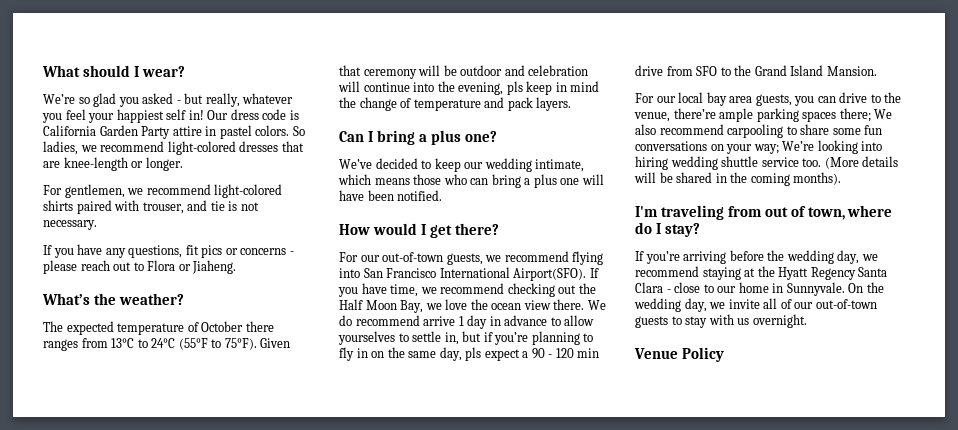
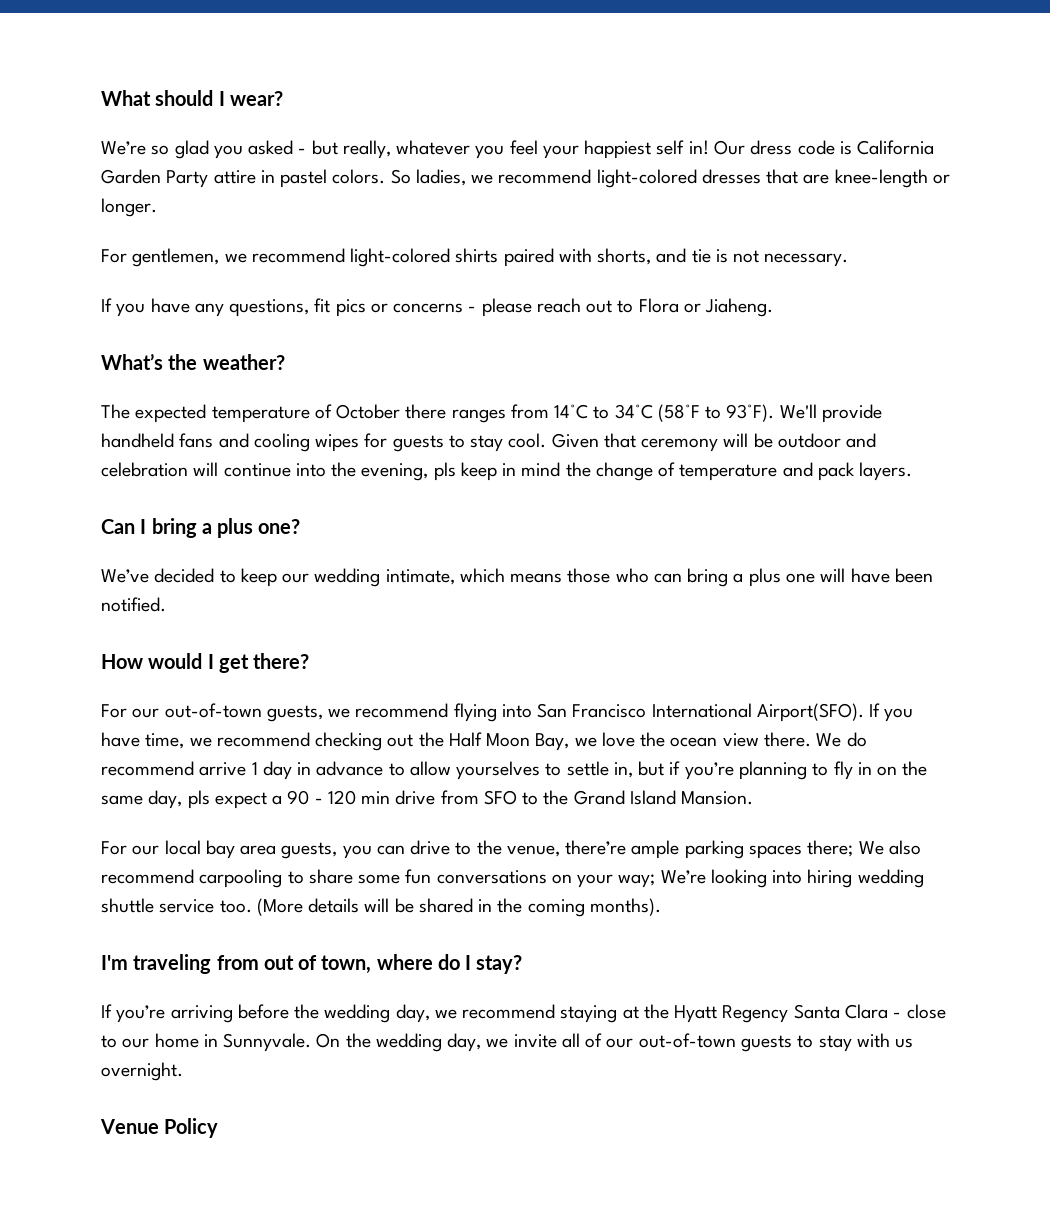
[142,202,184,214] trouser, -> [597,248,652,265] shorts,
[111,338,257,350] 13°C to 24°C (55°F to 75°F). -> [554,404,882,423] [101,433,547,452] 14°C to 34°C (58°F to 93°F). We'll provide handheld fans and cooling wipes for guests to stay cool.

